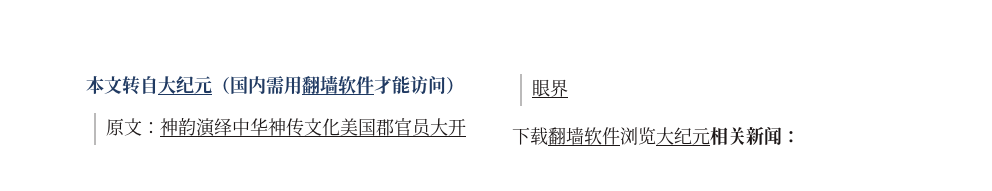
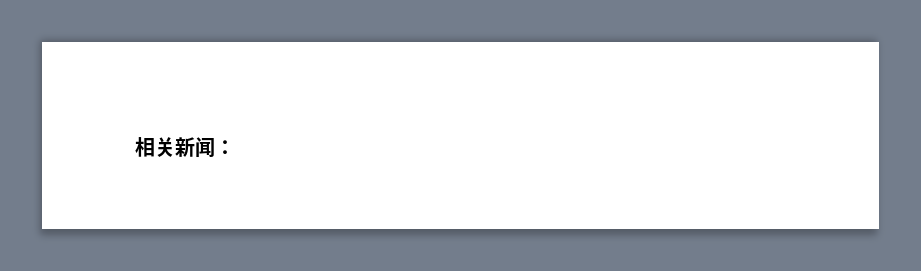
[86,75,464,95] [106,117,467,137] [532,79,569,97] [512,127,710,145] 本文转自大纪元（国内需用翻墙软件才能访问） // 原文：神韵演绎中华神传文化美国郡官员大开眼界 // 下载翻墙软件浏览大纪元 -> (135, 147) none

